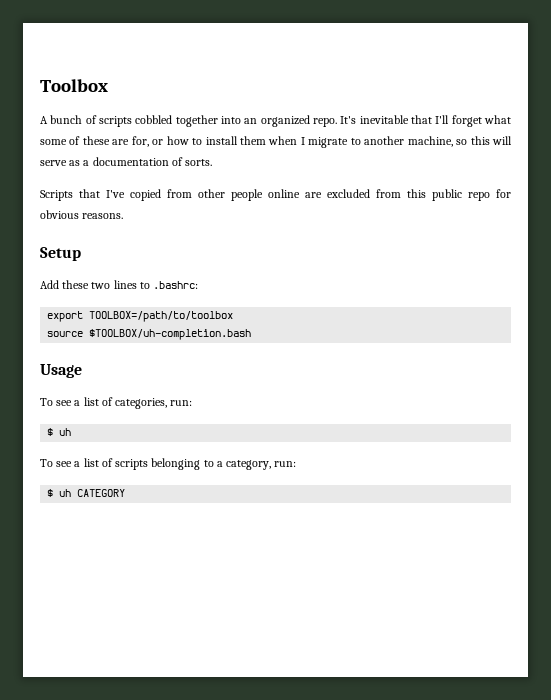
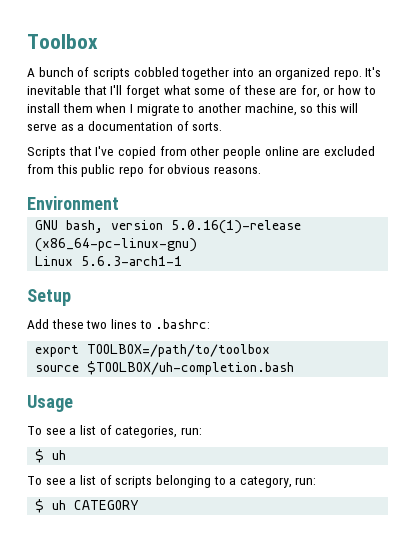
(124, 216) none -> [27,196,119,210] [35,220,302,234] [35,238,198,252] [35,256,183,266] // Environment // GNU bash, version 5.0.16(1)-release (x86_64-pc-linux-gnu) // Linux 5.6.3-arch1-1

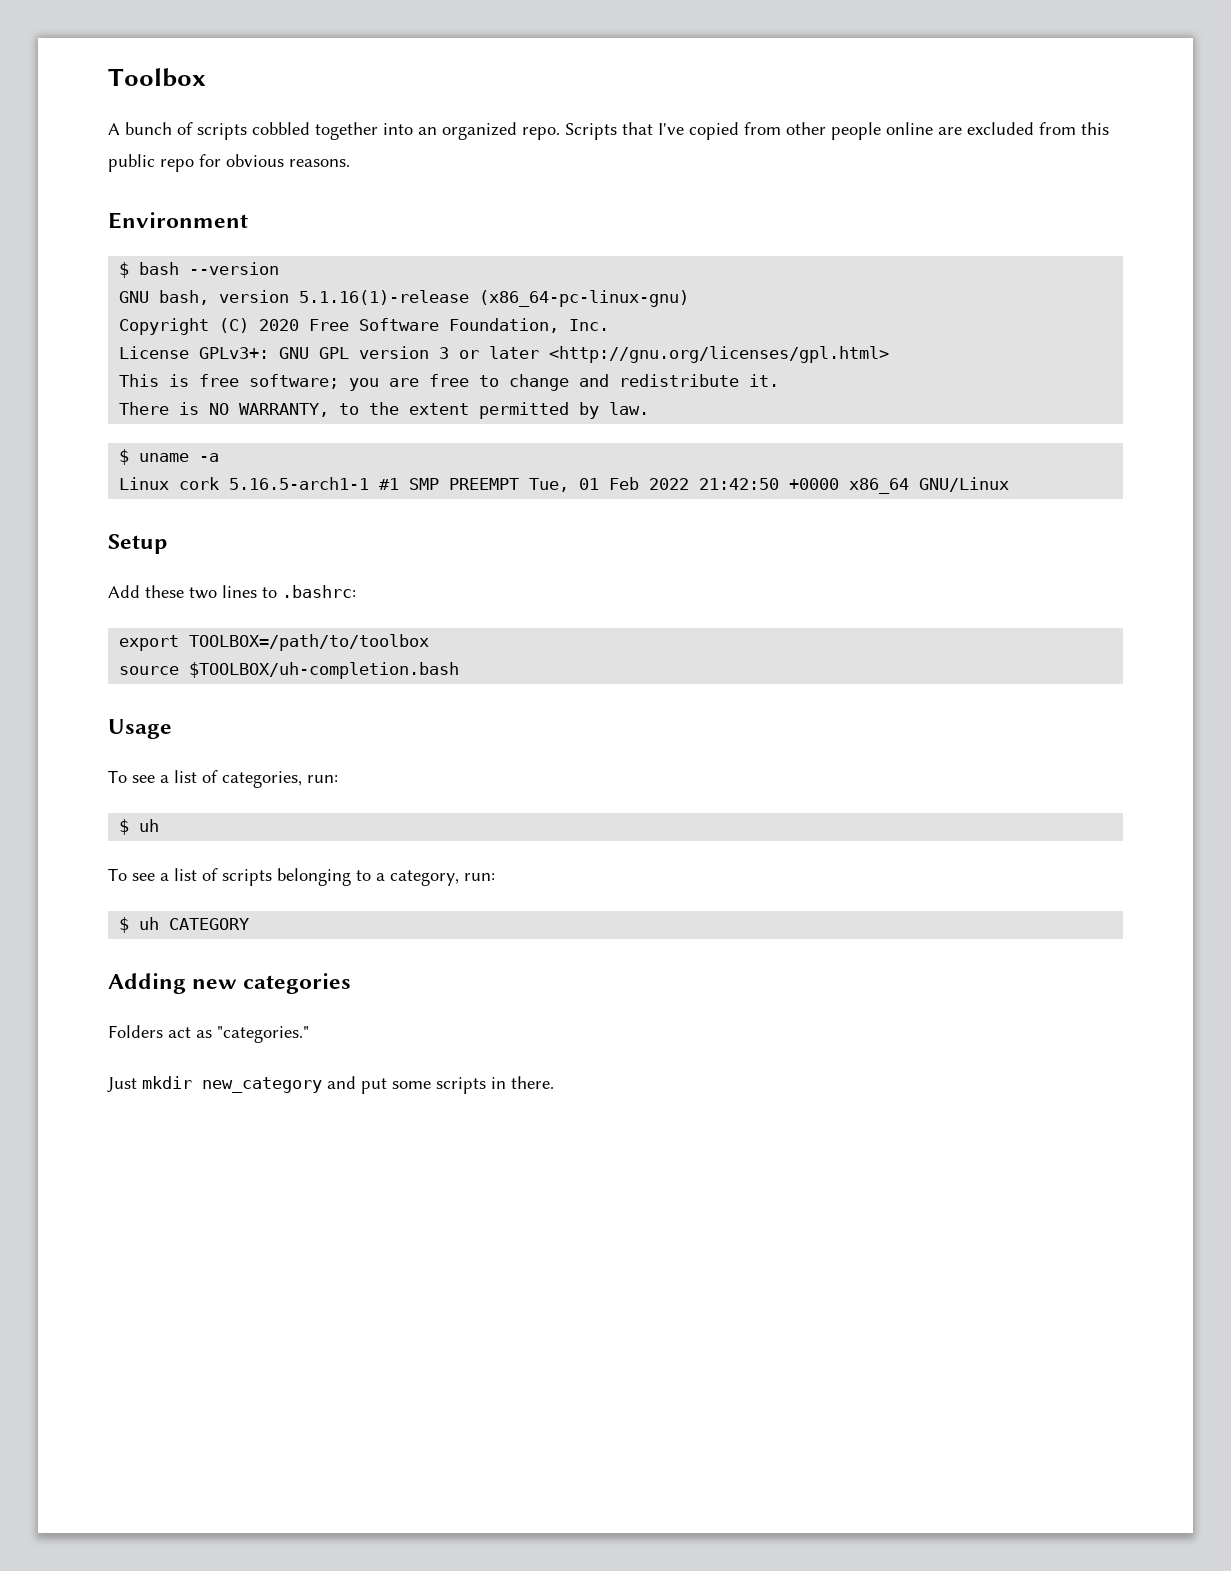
[365,67,382,77] [27,85,376,98] [27,103,359,116] [27,121,223,131] It's inevitable that I'll forget what some of these are for, or how to install them when I migrate to another machine, so this will serve as a documentation of sorts. // -> (560, 133) none
(119, 203) none -> [119,262,280,278] // $ bash --version
[171,220,302,234] 5.0.16(1)-release -> [299,290,470,305] 5.1.16(1)-release
[35,256,183,266] Linux 5.6.3-arch1-1 -> [119,318,610,335] [119,346,890,363] [119,374,780,391] [119,402,650,419] [119,449,220,465] [119,477,1010,494] Copyright (C) 2020 Free Software Foundation, Inc. // License GPLv3+: GNU GPL version 3 or later <http://gnu.org/licenses/gpl.html> // This is free software; you are free to change and redistribute it. // There is NO WARRANTY, to the extent permitted by law. // $ uname -a // Linux cork 5.16.5-arch1-1 #1 SMP PREEMPT Tue, 01 Feb 2022 21:42:50 +0000 x86_64 GNU/Linux
(140, 505) none -> [108,973,352,994] [108,1025,309,1043] [107,1076,554,1094] // Adding new categories // Folders act as "categories." // Just mkdir new_category and put some scripts in there.

